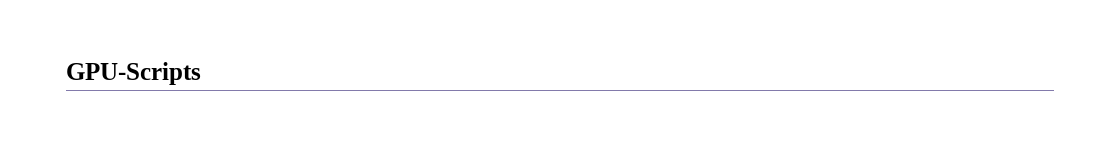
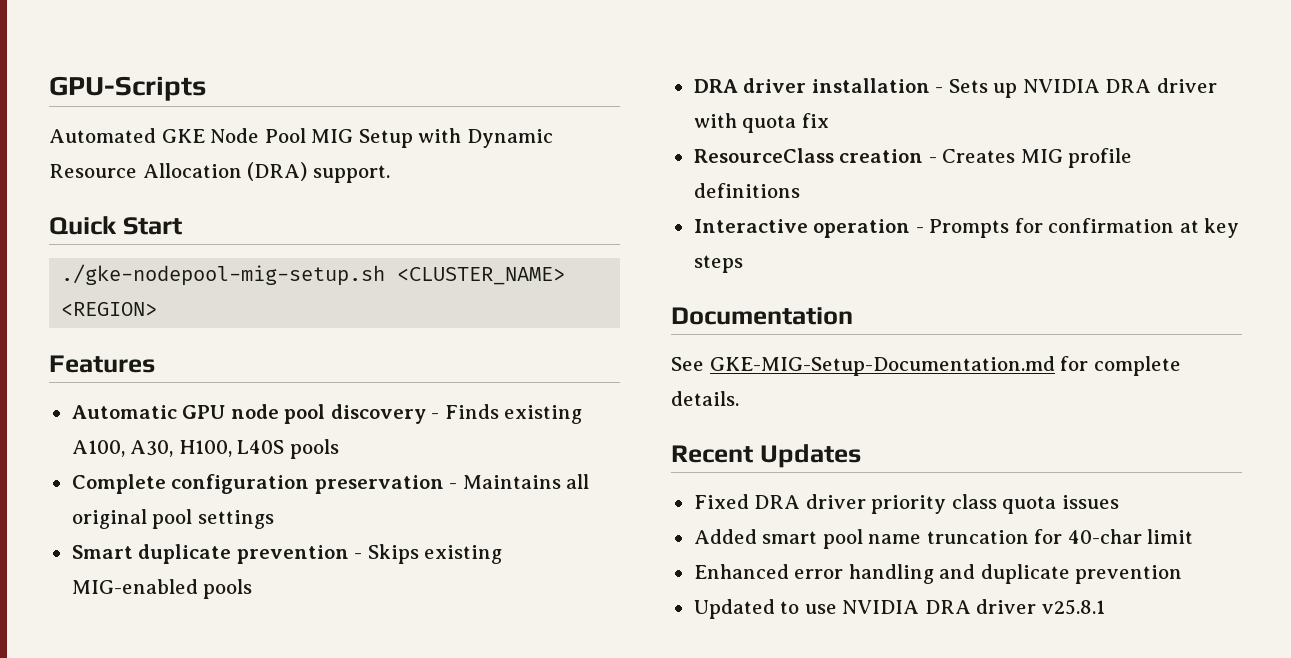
(201, 73) none -> [49,128,553,148] [49,162,390,183] [49,216,182,235] [61,264,566,286] [61,302,158,316] [49,355,155,373] [71,404,583,424] [71,439,339,459] [71,474,590,494] [71,509,274,529] [71,544,503,564] [71,579,253,599] [693,78,1217,98] [693,113,829,133] [693,148,1133,168] [693,183,800,198] [693,218,1240,238] [693,255,743,273] [671,307,853,325] [671,356,1181,376] [671,391,739,406] [671,444,861,468] [693,494,1119,514] [693,529,1194,549] [693,564,1183,584] [693,599,1105,619] // Automated GKE Node Pool MIG Setup with Dynamic Resource Allocation (DRA) support. // Quick Start // ./gke-nodepool-mig-setup.sh <CLUSTER_NAME> <REGION> // Features // Automatic GPU node pool discovery - Finds existing A100, A30, H100, L40S pools // Complete configuration preservation - Maintains all original pool settings // Smart duplicate prevention - Skips existing MIG-enabled pools // DRA driver installation - Sets up NVIDIA DRA driver with quota fix // ResourceClass creation - Creates MIG profile definitions // Interactive operation - Prompts for confirmation at key steps // Documentation // See GKE-MIG-Setup-Documentation.md for complete details. // Recent Updates // Fixed DRA driver priority class quota issues // Added smart pool name truncation for 40-char limit // Enhanced error handling and duplicate prevention // Updated to use NVIDIA DRA driver v25.8.1

